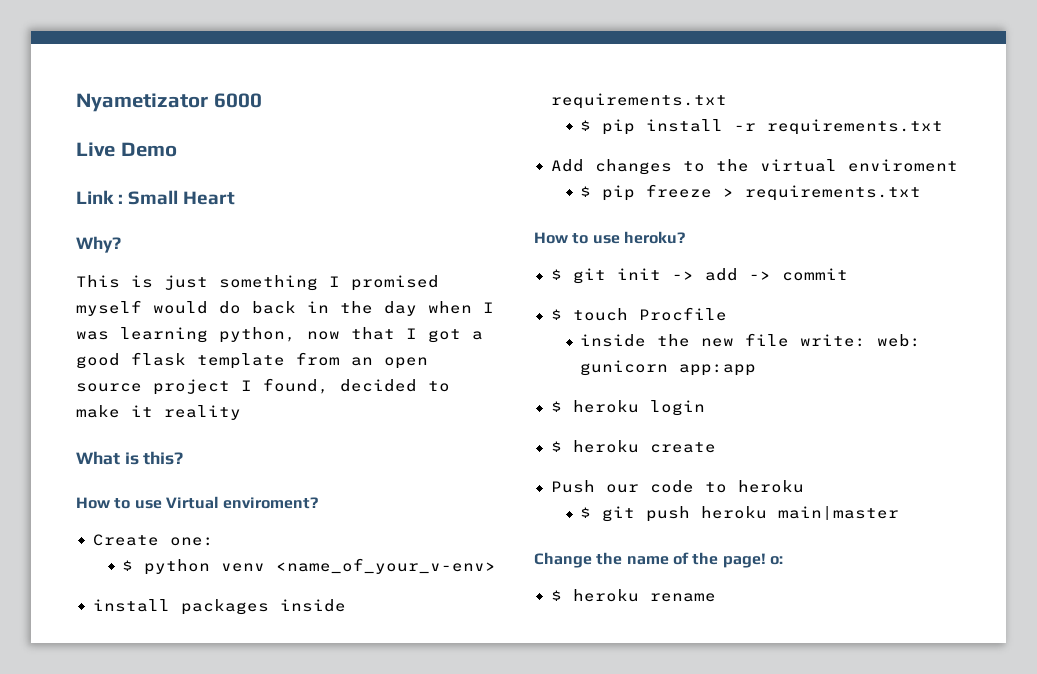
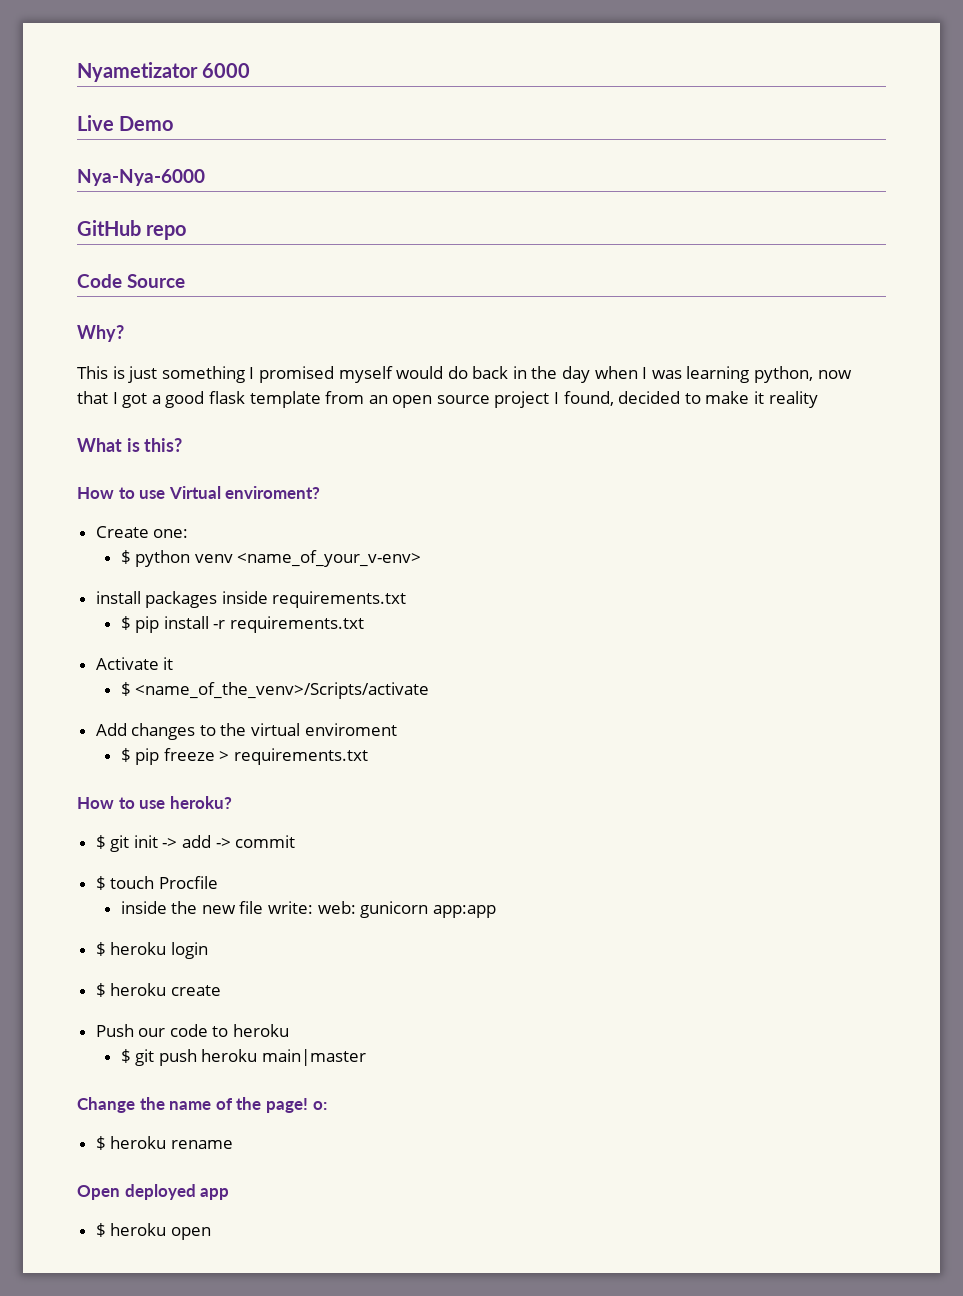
[76,190,236,205] Link : Small Heart -> [77,169,205,186] [77,220,187,240] [77,274,185,288] Nya-Nya-6000 // GitHub repo // Code Source
(944, 127) none -> [95,657,174,670] [120,682,430,699] // Activate it // $ <name_of_the_venv>/Scripts/activate
(716, 597) none -> [77,1184,230,1200] [95,1223,211,1240] // Open deployed app // $ heroku open

